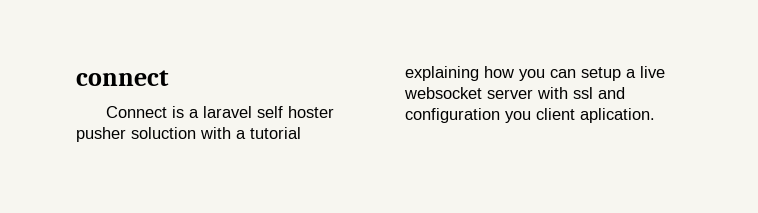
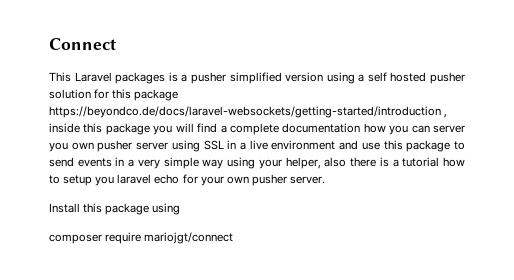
[76,70,169,86] [106,106,335,118] [76,127,301,142] [405,66,665,81] [404,87,625,99] [405,108,655,123] connect // Connect is a laravel self hoster pusher soluction with a tutorial explaining how you can setup a live websocket server with ssl and configuration you client aplication. -> [49,38,116,50] [49,72,465,84] [49,89,179,101] [49,106,448,118] [49,123,466,135] [49,140,466,152] [49,157,466,169] [49,174,325,186] [49,203,181,215] [49,232,234,244] Connect // This Laravel packages is a pusher simplified version using a self hosted pusher solution for this package https://beyondco.de/docs/laravel-websockets/getting-started/introduction , inside this package you will find a complete documentation how you can server you own pusher server using SSL in a live environment and use this package to send events in a very simple way using your helper, also there is a tutorial how to setup you laravel echo for your own pusher server. // Install this package using // composer require mariojgt/connect

